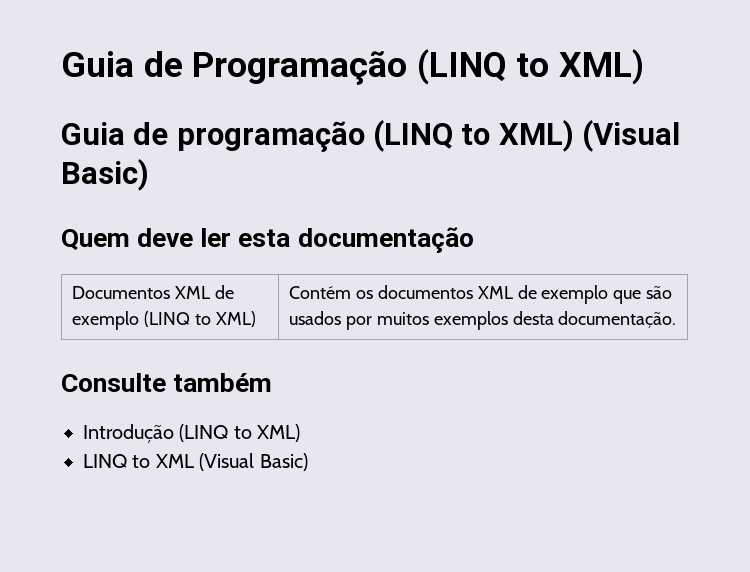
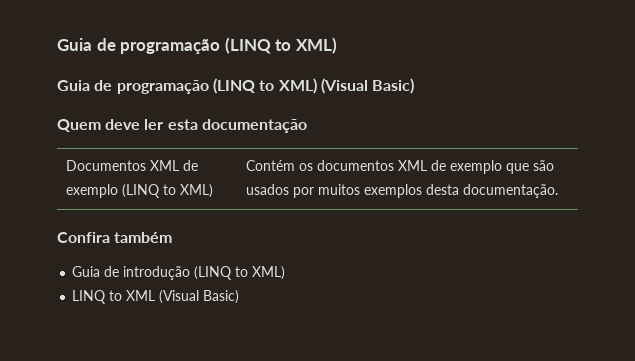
[61,51,408,85] Guia de Programação -> [57,38,221,54] Guia de programação
[61,373,166,392] Consulte -> [57,232,110,243] Confira
[83,424,174,443] Introdução -> [72,266,191,280] Guia de introdução

